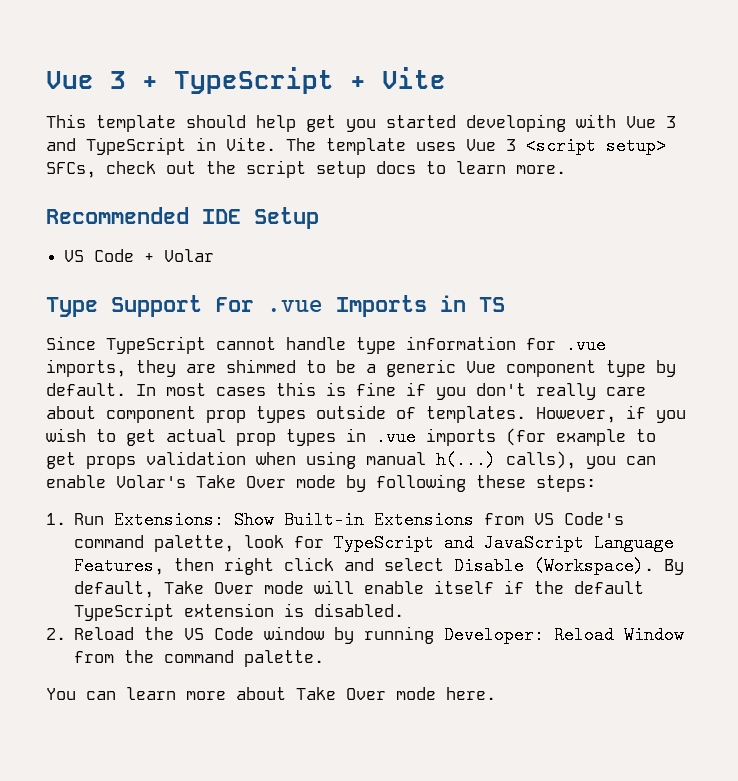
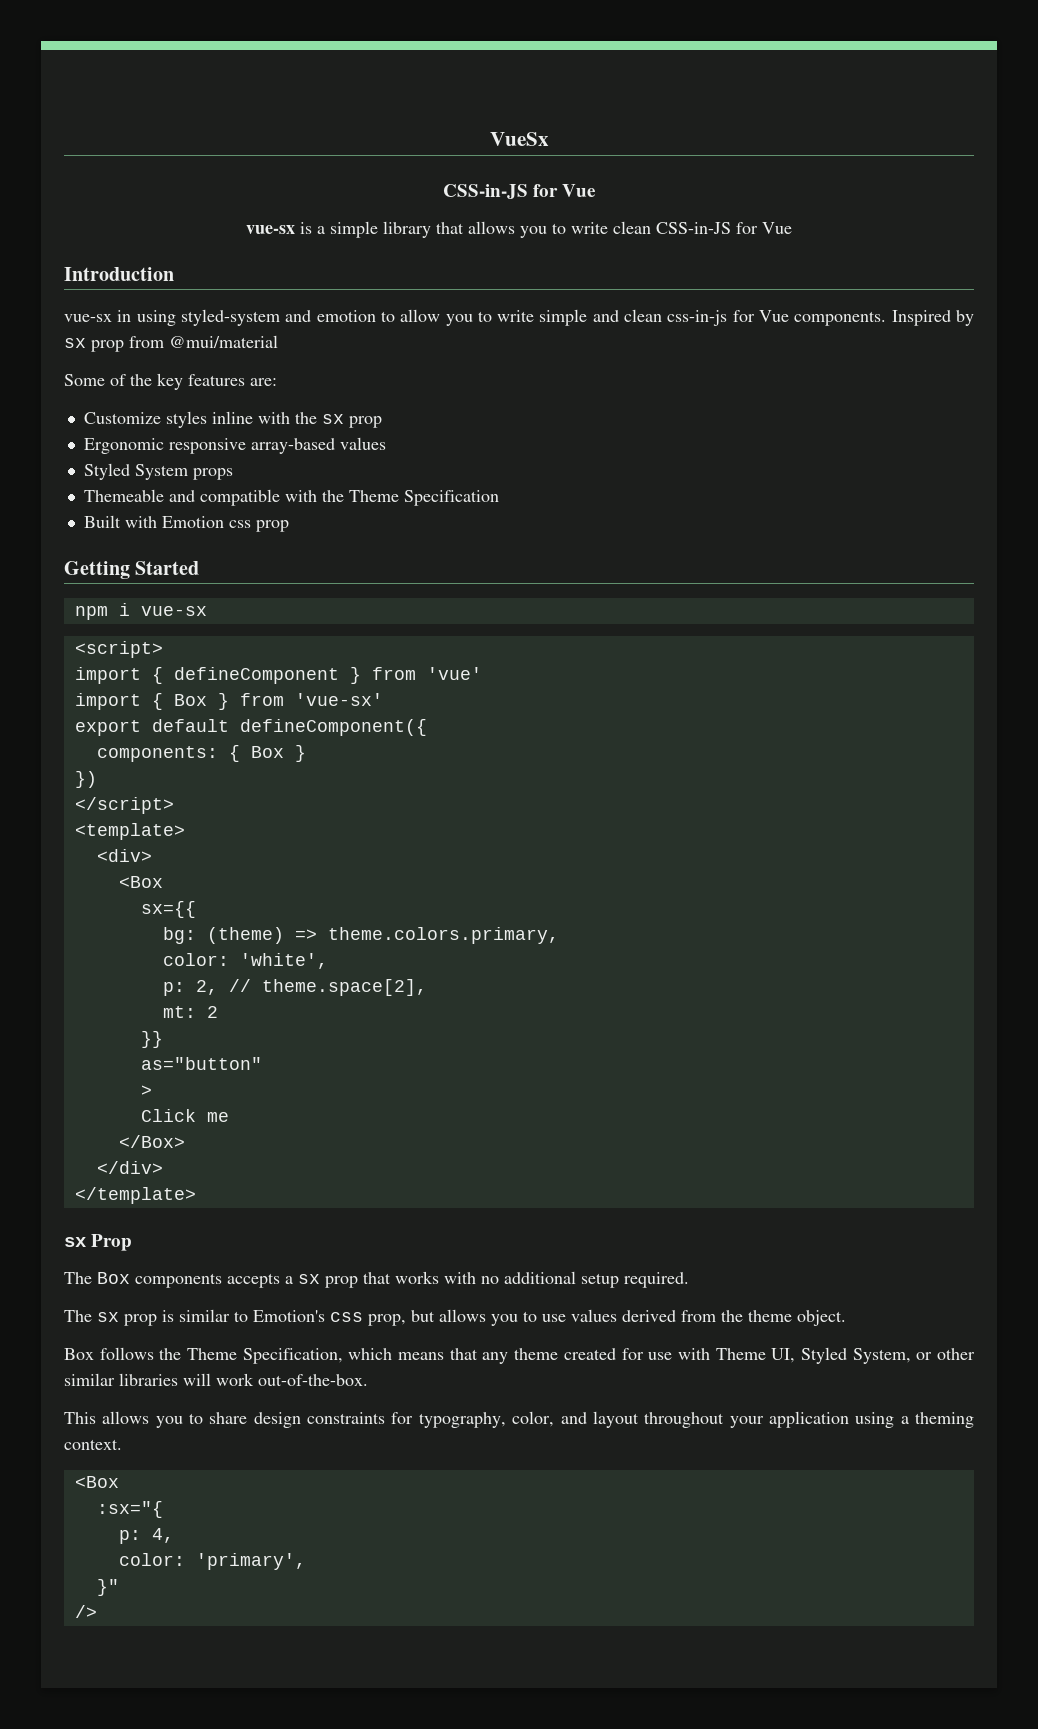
[46,67,446,94] [46,114,676,132] [46,137,666,155] [46,160,566,178] [46,207,319,229] [64,249,215,262] [46,295,505,317] [46,336,606,354] [46,359,676,377] [46,382,646,400] [46,405,686,423] [46,428,656,446] [46,451,656,469] [46,474,596,492] [46,511,625,529] [74,534,675,552] [74,557,685,575] [74,580,645,598] [74,603,405,621] [46,626,685,644] [74,650,325,667] [46,687,496,700] Vue 3 + TypeScript + Vite // This template should help get you started developing with Vue 3 and TypeScript in Vite. The template uses Vue 3 <script setup> SFCs, check out the script setup docs to learn more. // Recommended IDE Setup // VS Code + Volar // Type Support For .vue Imports in TS // Since TypeScript cannot handle type information for .vue imports, they are shimmed to be a generic Vue component type by default. In most cases this is fine if you don't really care about component prop types outside of templates. However, if you wish to get actual prop types in .vue imports (for example to get props validation when using manual h(...) calls), you can enable Volar's Take Over mode by following these steps: // 1. Run Extensions: Show Built-in Extensions from VS Code's command palette, look for TypeScript and JavaScript Language Features, then right click and select Disable (Workspace). By default, Take Over mode will enable itself if the default TypeScript extension is disabled. // 2. Reload the VS Code window by running Developer: Reload Window from the command palette. // You can learn more about Take Over mode here. -> [489,132,549,146] [442,184,597,199] [246,221,792,238] [64,267,174,281] [64,309,974,326] [64,335,278,352] [64,373,277,390] [83,411,382,428] [83,437,386,454] [83,463,233,480] [83,489,499,506] [83,515,289,532] [64,561,200,579] [74,603,207,620] [74,641,163,658] [74,667,482,684] [74,693,383,710] [74,719,427,736] [96,745,306,762] [74,771,97,788] [74,797,174,814] [74,823,185,840] [96,849,152,862] [118,876,163,888] [140,901,196,918] [162,927,559,944] [162,953,328,969] [162,979,427,996] [162,1006,218,1018] [140,1031,163,1048] [140,1057,262,1070] [140,1085,152,1096] [140,1109,229,1122] [118,1135,185,1148] [96,1161,163,1174] [74,1187,196,1204] [64,1234,133,1251] [64,1271,689,1288] [64,1309,846,1326] [64,1347,976,1364] [64,1373,368,1386] [64,1411,975,1428] [64,1439,122,1450] [74,1476,119,1488] [96,1501,163,1518] [118,1528,174,1544] [118,1553,306,1570] [96,1579,119,1596] [74,1605,97,1618] VueSx // CSS-in-JS for Vue // vue-sx is a simple library that allows you to write clean CSS-in-JS for Vue // Introduction // vue-sx in using styled-system and emotion to allow you to write simple and clean css-in-js for Vue components. Inspired by sx prop from @mui/material // Some of the key features are: // Customize styles inline with the sx prop // Ergonomic responsive array-based values // Styled System props // Themeable and compatible with the Theme Specification // Built with Emotion css prop // Getting Started // npm i vue-sx // <script> // import { defineComponent } from 'vue' // import { Box } from 'vue-sx' // export default defineComponent({ // components: { Box } // }) // </script> // <template> // <div> // <Box // sx={{ // bg: (theme) => theme.colors.primary, // color: 'white', // p: 2, // theme.space[2], // mt: 2 // }} // as="button" // > // Click me // </Box> // </div> // </template> // sx Prop // The Box components accepts a sx prop that works with no additional setup required. // The sx prop is similar to Emotion's css prop, but allows you to use values derived from the theme object. // Box follows the Theme Specification, which means that any theme created for use with Theme UI, Styled System, or other similar libraries will work out-of-the-box. // This allows you to share design constraints for typography, color, and layout throughout your application using a theming context. // <Box // :sx="{ // p: 4, // color: 'primary', // }" // />

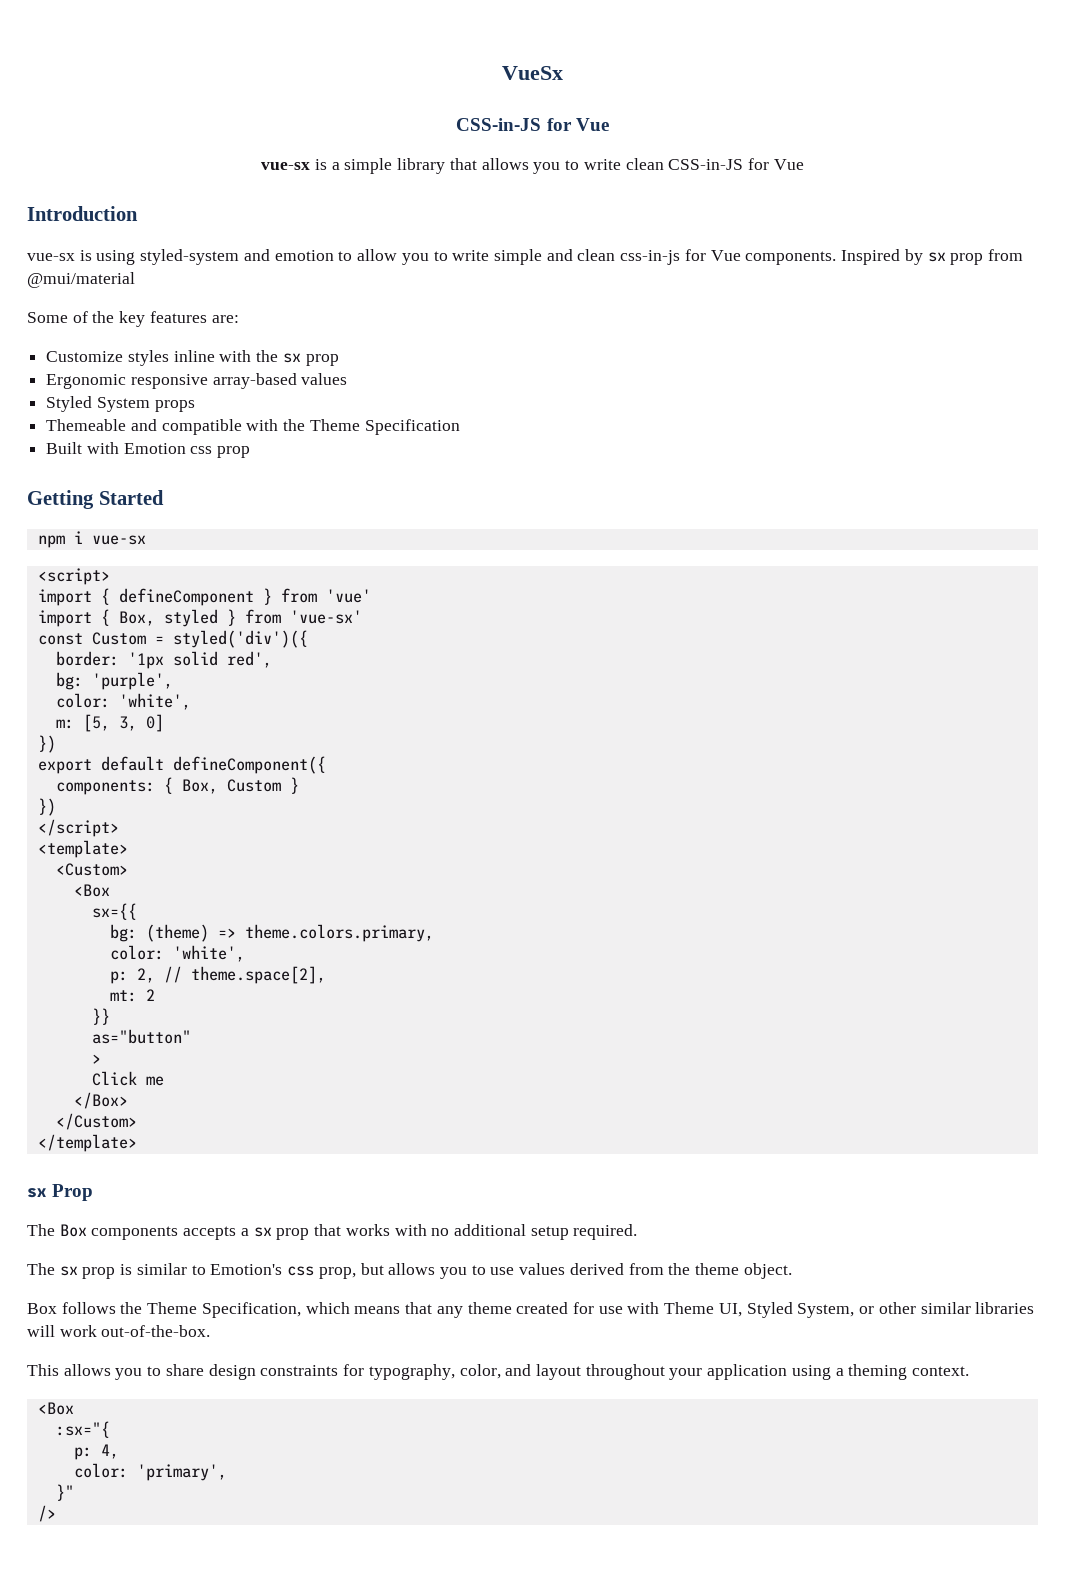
[117,310,132,322] in -> [79,250,92,261] is
[173,694,207,706] Box -> [118,609,218,627] Box, styled
(383, 699) none -> [37,630,308,648] [55,651,272,669] [55,672,173,690] [55,693,191,710] [55,714,164,732] [37,735,56,753] // const Custom = styled('div')({ // border: '1px solid red', // bg: 'purple', // color: 'white', // m: [5, 3, 0] // })
[250,746,284,758] Box -> [181,779,281,794] Box, Custom
[96,849,152,862] <div> -> [55,863,128,876] <Custom>
[96,1161,163,1174] </div> -> [55,1113,137,1130] </Custom>

